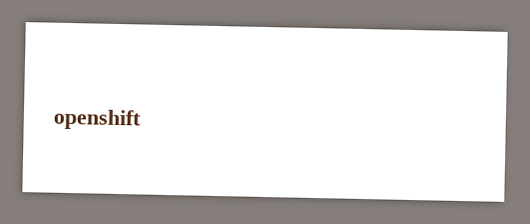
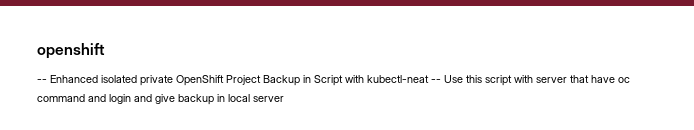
(142, 119) none -> [37,75,630,86] [37,94,284,105] // -- Enhanced isolated private OpenShift Project Backup in Script with kubectl-neat -- Use this script with server that have oc command and login and give backup in local server

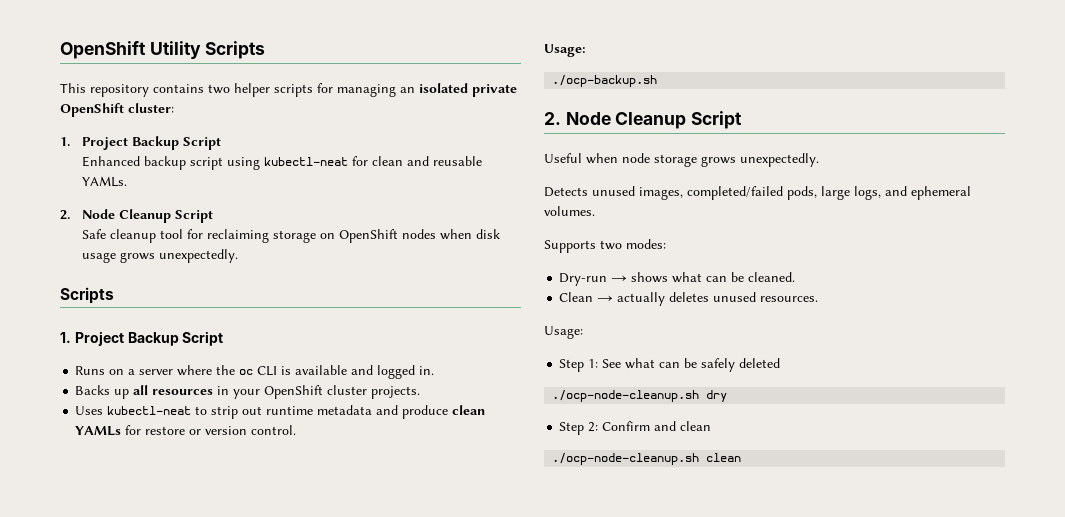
[37,43,105,59] [37,75,630,86] [37,94,284,105] openshift // -- Enhanced isolated private OpenShift Project Backup in Script with kubectl-neat -- Use this script with server that have oc command and login and give backup in local server -> [60,41,266,59] [60,83,517,97] [60,103,174,117] [60,136,222,150] [82,156,483,170] [82,176,128,187] [60,209,214,223] [82,229,501,243] [82,249,239,263] [60,287,114,304] [60,331,224,346] [75,365,435,379] [75,385,421,399] [75,405,486,419] [75,425,297,436] [544,44,586,57] [552,75,658,87] [544,111,743,129] [544,153,819,167] [544,186,971,200] [544,206,595,216] [544,239,666,253] [559,272,796,286] [559,292,819,306] [544,326,583,339] [559,358,781,372] [552,390,728,402] [559,421,712,435] [552,453,742,465] OpenShift Utility Scripts // This repository contains two helper scripts for managing an isolated private OpenShift cluster: // 1. Project Backup Script // Enhanced backup script using kubectl-neat for clean and reusable YAMLs. // 2. Node Cleanup Script // Safe cleanup tool for reclaiming storage on OpenShift nodes when disk usage grows unexpectedly. // Scripts // 1. Project Backup Script // Runs on a server where the oc CLI is available and logged in. // Backs up all resources in your OpenShift cluster projects. // Uses kubectl-neat to strip out runtime metadata and produce clean YAMLs for restore or version control. // Usage: // ./ocp-backup.sh // 2. Node Cleanup Script // Useful when node storage grows unexpectedly. // Detects unused images, completed/failed pods, large logs, and ephemeral volumes. // Supports two modes: // Dry-run → shows what can be cleaned. // Clean → actually deletes unused resources. // Usage: // Step 1: See what can be safely deleted // ./ocp-node-cleanup.sh dry // Step 2: Confirm and clean // ./ocp-node-cleanup.sh clean

